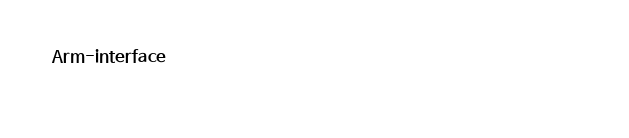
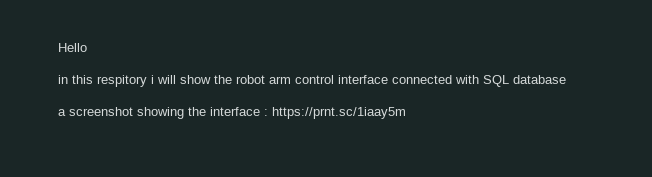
[51,49,166,63] Arm-interface -> [58,43,87,52] [58,75,566,87] [58,107,406,119] Hello // in this respitory i will show the robot arm control interface connected with SQL database // a screenshot showing the interface : https://prnt.sc/1iaay5m

